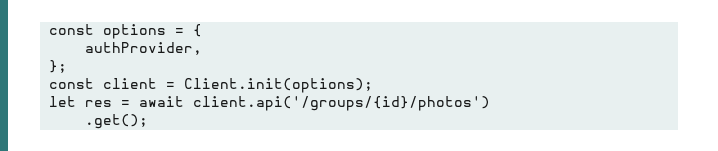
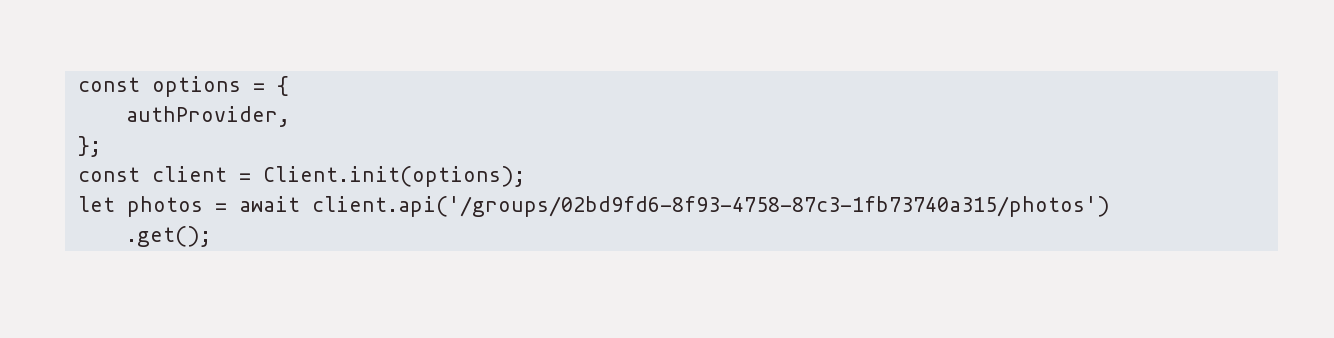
[84,100,112,107] res -> [127,196,204,217] photos
[192,96,490,111] client.api('/groups/{id}/photos') -> [312,196,1111,217] client.api('/groups/02bd9fd6-8f93-4758-87c3-1fb73740a315/photos')

